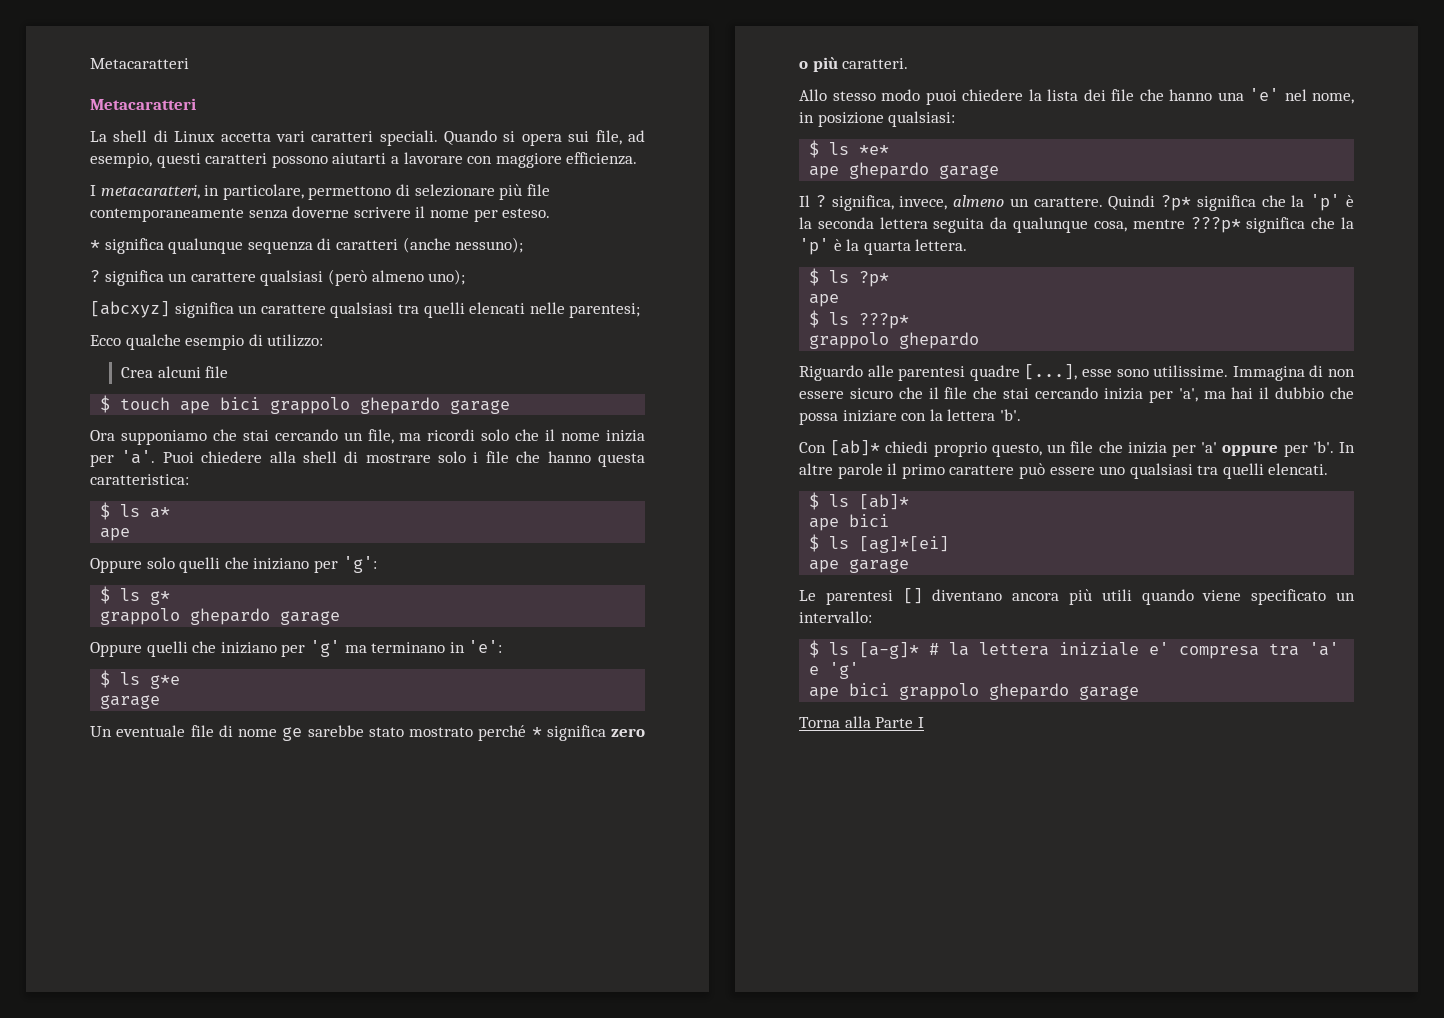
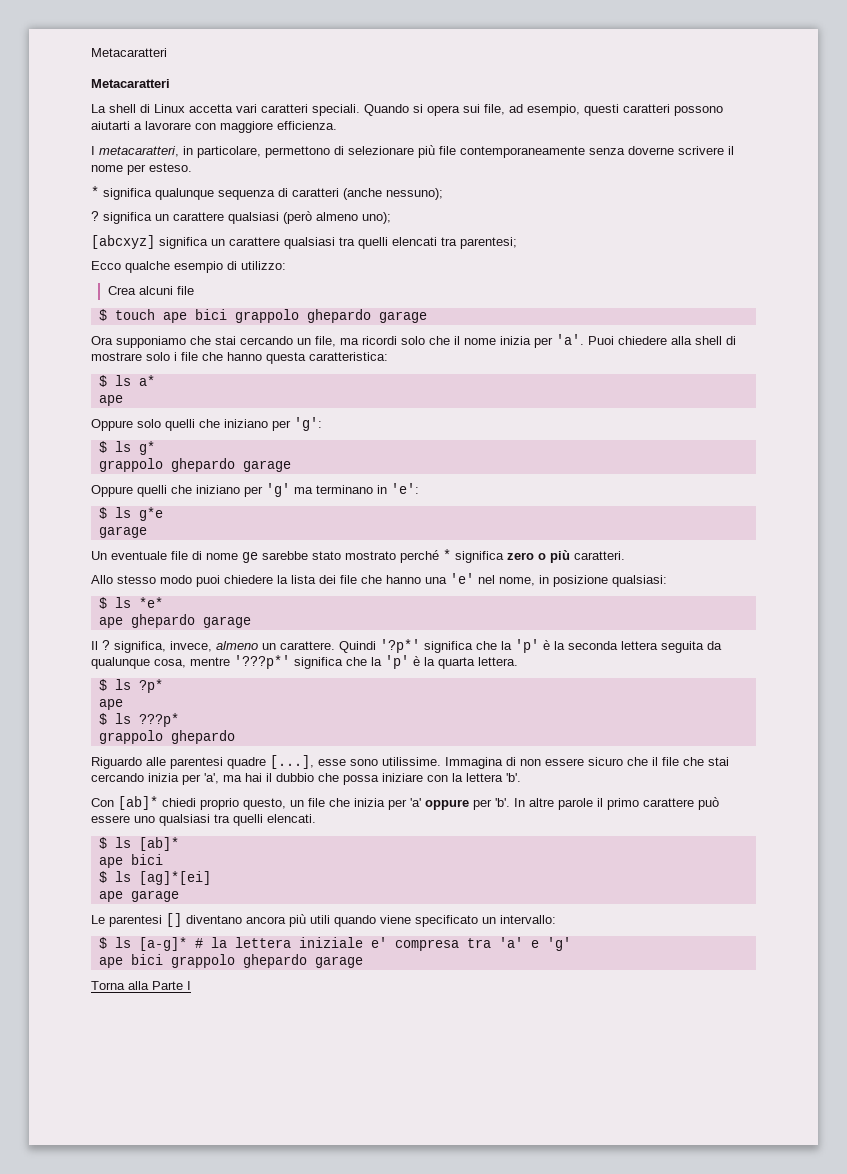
[529,302,565,314] nelle -> [441,237,457,246] tra
[1161,195,1192,211] ?p* -> [380,639,420,653] '?p*'
[1190,217,1241,233] ???p* -> [234,655,290,669] '???p*'

